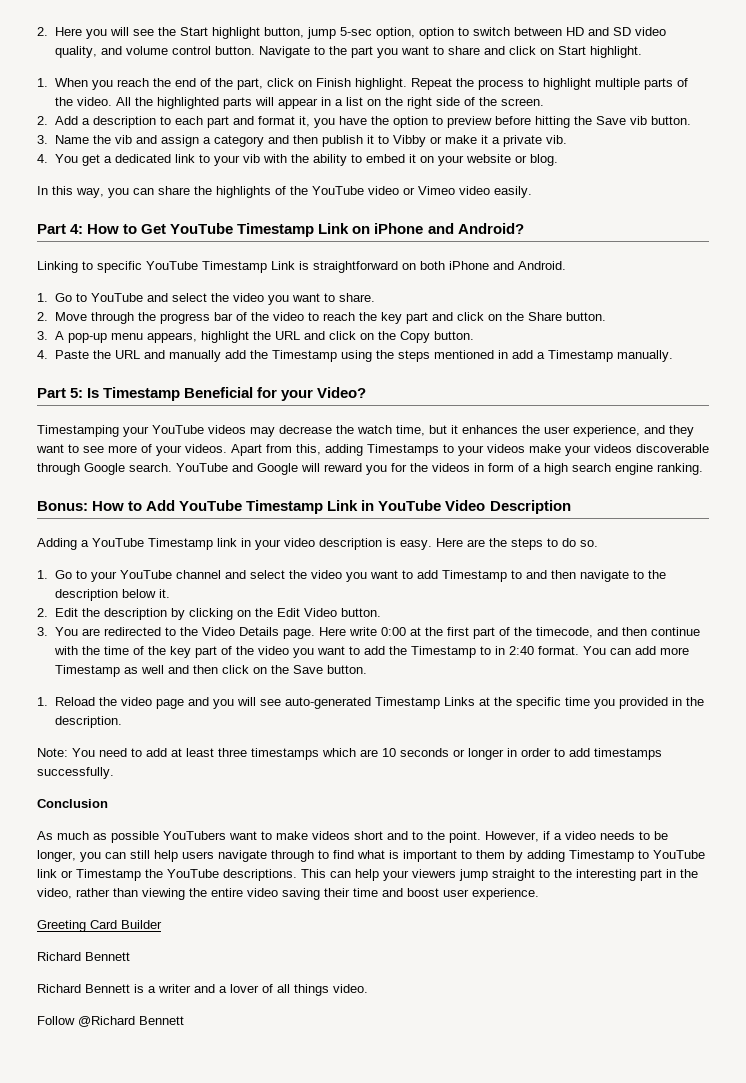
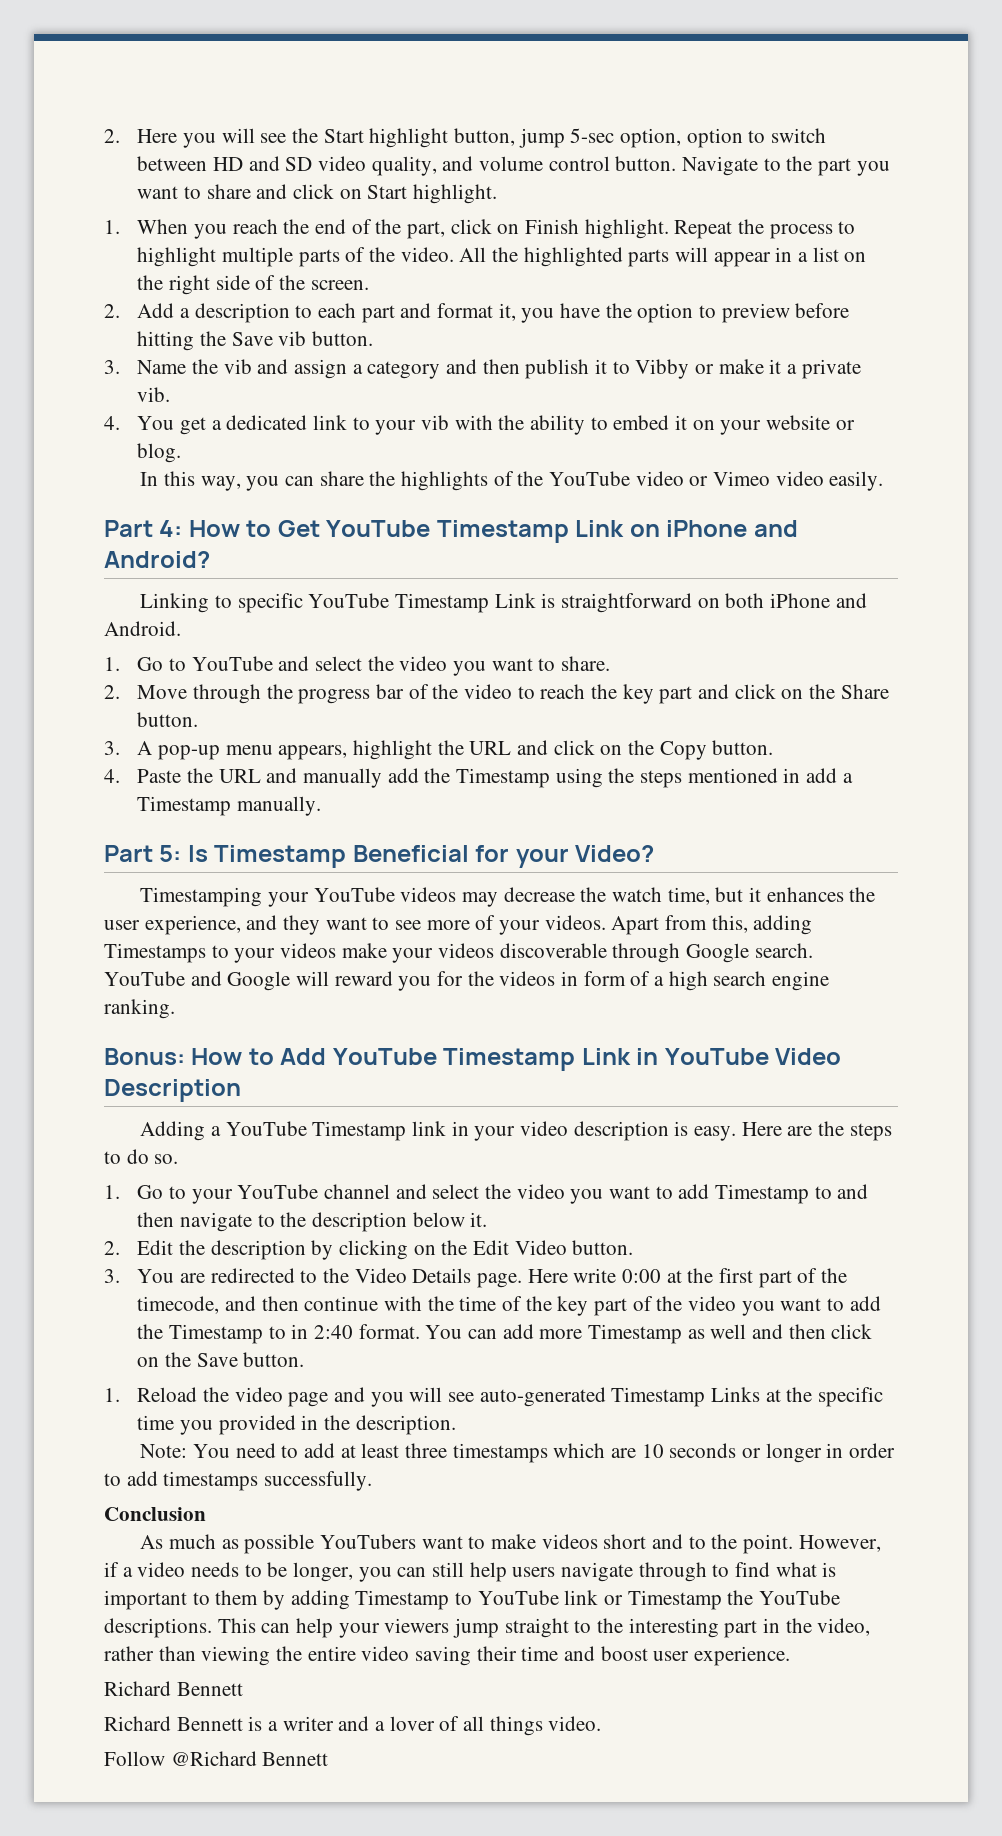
[37,920,162,932] // Greeting Card Builder -> (791, 1656) none

